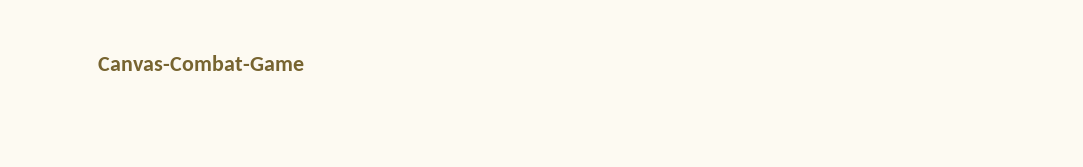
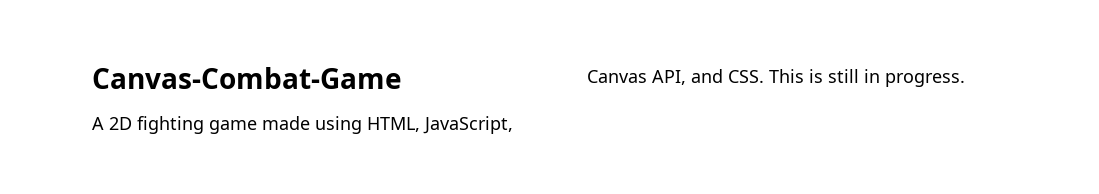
(304, 63) none -> [92,116,513,134] [587,69,965,87] // A 2D fighting game made using HTML, JavaScript, Canvas API, and CSS. This is still in progress.

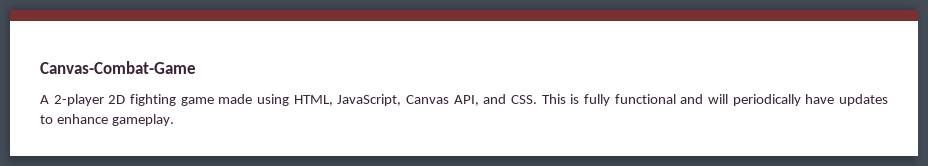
(104, 123) none -> [53,94,104,106] 2-player
[828,69,965,87] still in progress. -> [584,94,888,106] [40,114,174,126] fully functional and will periodically have updates to enhance gameplay.

